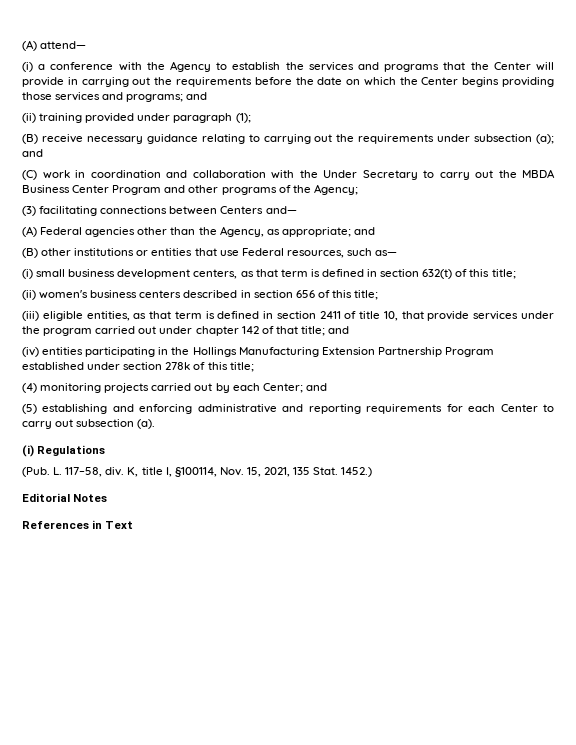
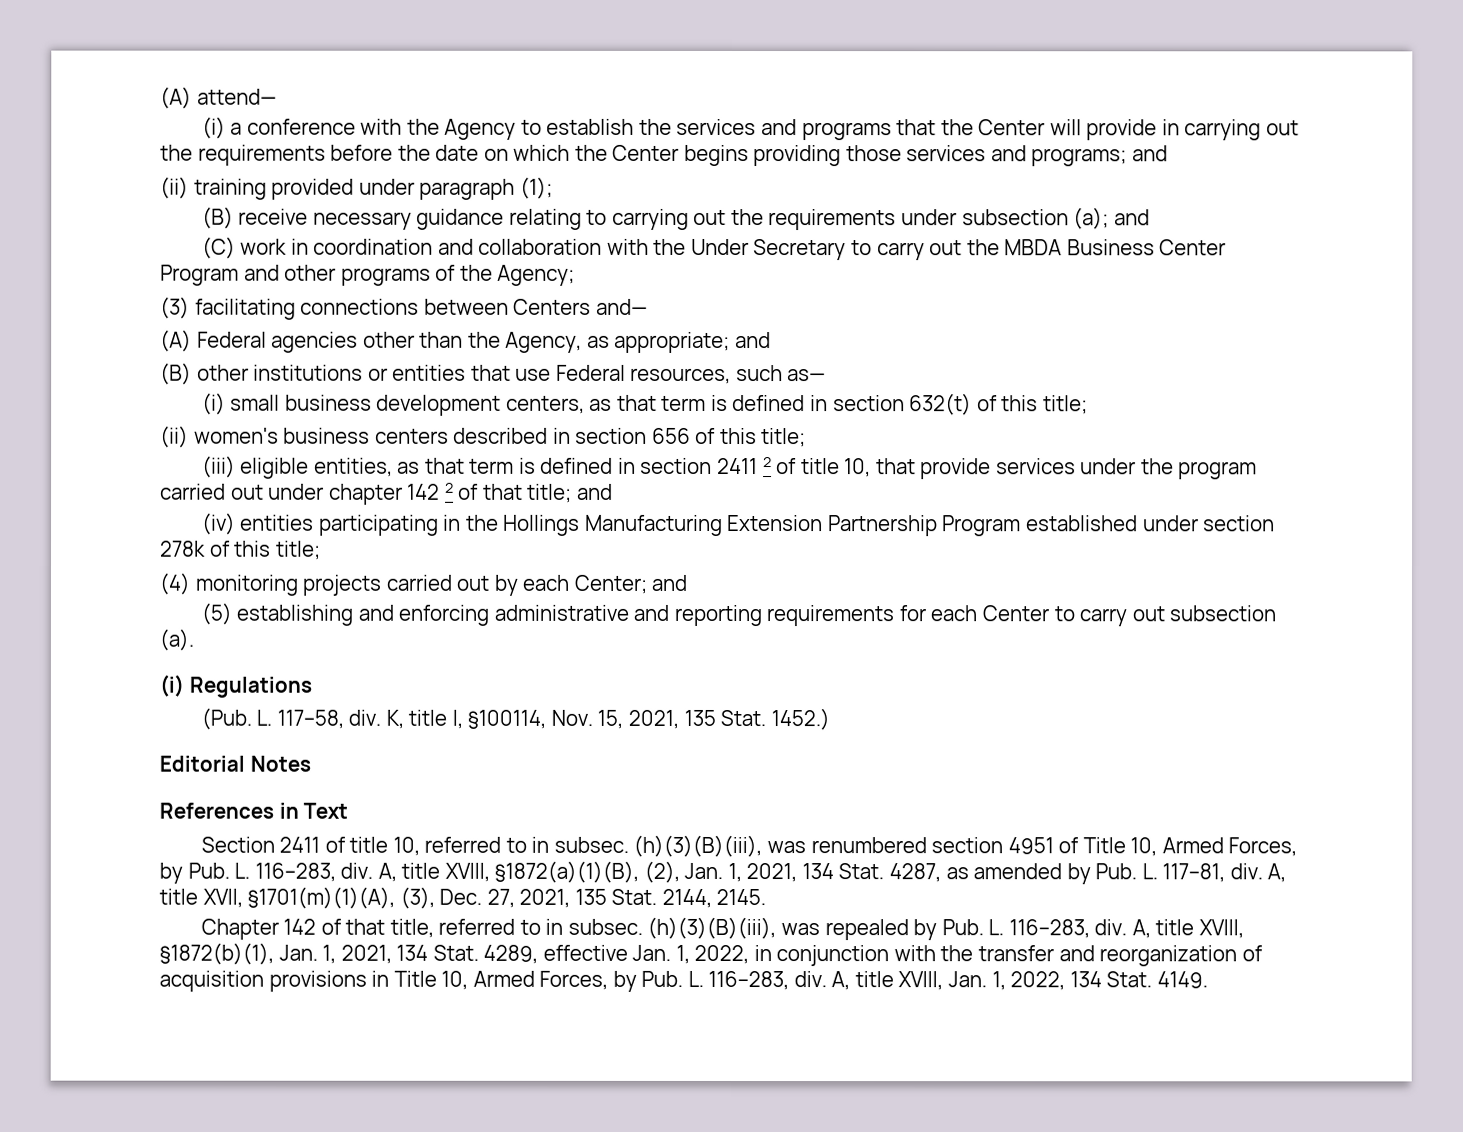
(341, 315) none -> [762,457,772,468] 2
(259, 330) none -> [444,482,454,493] 2
(134, 525) none -> [200,834,1298,858] [159,860,1287,885] [159,886,767,909] [200,916,1244,941] [159,942,1263,967] [159,970,1208,992] // Section 2411 of title 10, referred to in subsec. (h)(3)(B)(iii), was renumbered section 4951 of Title 10, Armed Forces, by Pub. L. 116–283, div. A, title XVIII, §1872(a)(1)(B), (2), Jan. 1, 2021, 134 Stat. 4287, as amended by Pub. L. 117–81, div. A, title XVII, §1701(m)(1)(A), (3), Dec. 27, 2021, 135 Stat. 2144, 2145. // Chapter 142 of that title, referred to in subsec. (h)(3)(B)(iii), was repealed by Pub. L. 116–283, div. A, title XVIII, §1872(b)(1), Jan. 1, 2021, 134 Stat. 4289, effective Jan. 1, 2022, in conjunction with the transfer and reorganization of acquisition provisions in Title 10, Armed Forces, by Pub. L. 116–283, div. A, title XVIII, Jan. 1, 2022, 134 Stat. 4149.

